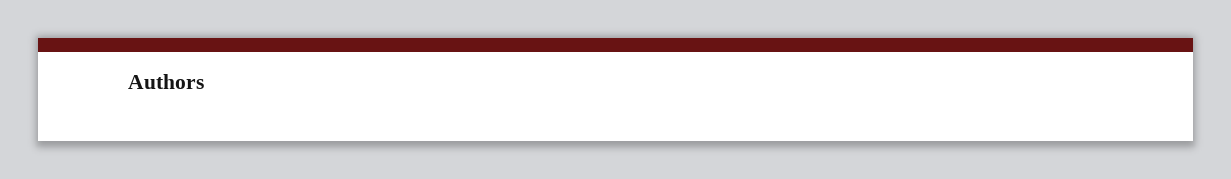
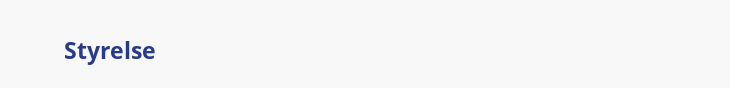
[128,74,204,89] Authors -> [64,41,156,65] Styrelse

